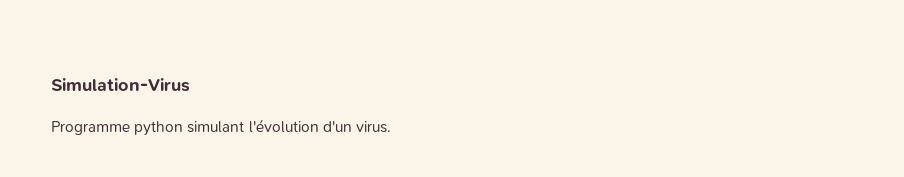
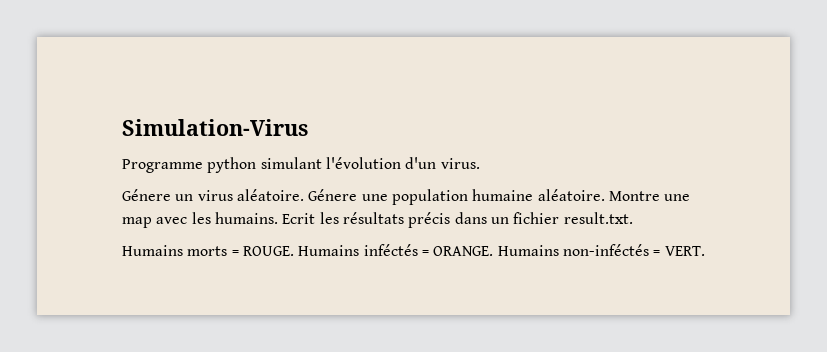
(391, 127) none -> [122,189,691,205] [122,212,633,228] [122,244,705,256] // Génere un virus aléatoire. Génere une population humaine aléatoire. Montre une map avec les humains. Ecrit les résultats précis dans un fichier result.txt. // Humains morts = ROUGE. Humains inféctés = ORANGE. Humains non-inféctés = VERT.

